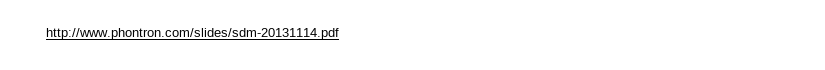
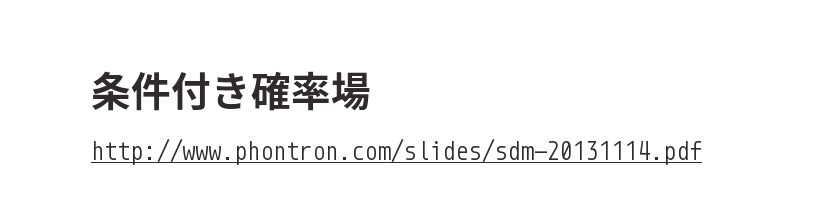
(46, 34) none -> [91,71,371,111] 条件付き確率場 //

